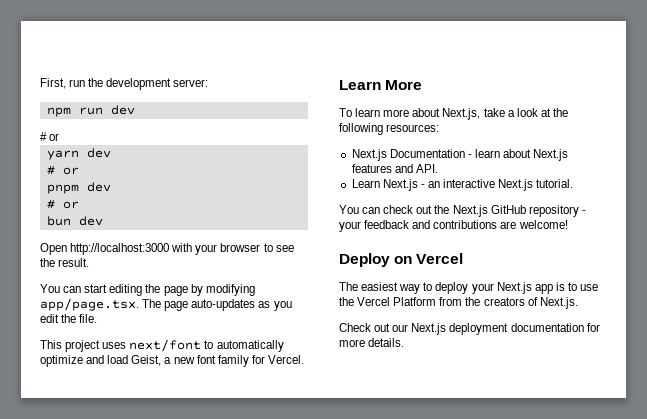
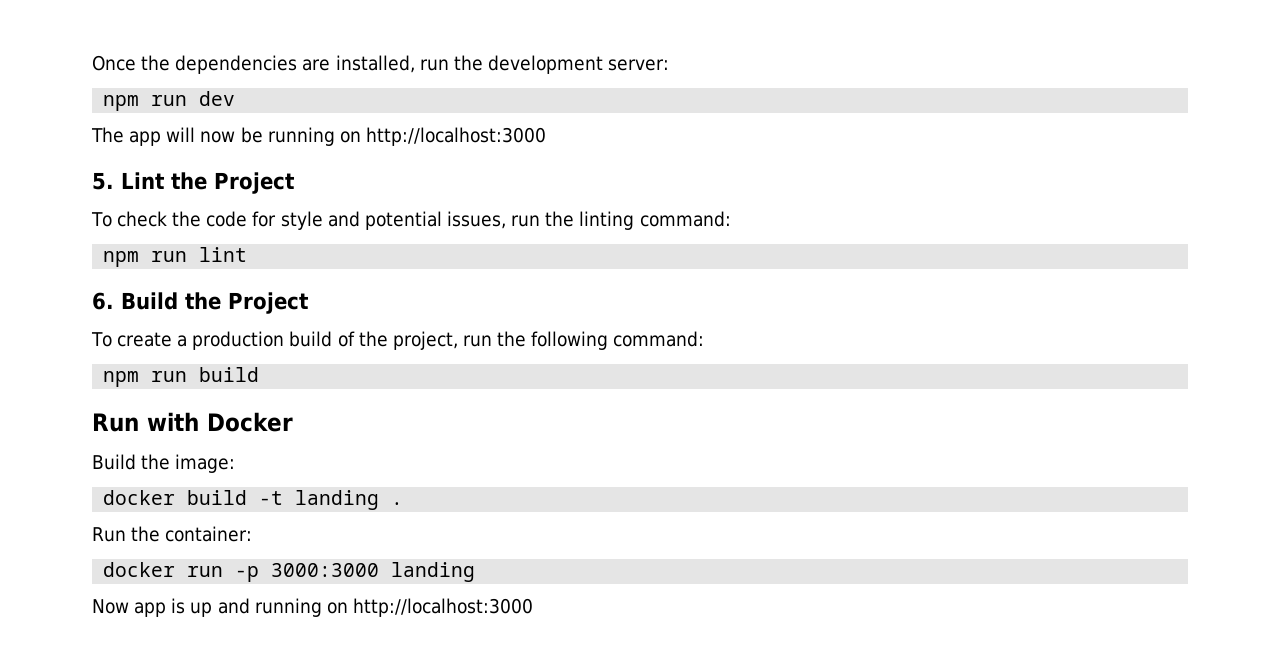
[40,78,66,89] First, -> [92,55,415,74] Once the dependencies are installed,
[40,132,60,141] [46,148,111,160] [46,166,79,175] [46,182,111,194] [46,200,79,209] [46,216,103,226] [40,243,294,255] [40,258,90,267] [40,284,255,296] [40,298,292,311] [40,314,98,323] [40,339,284,352] [40,355,304,367] [339,80,423,90] [339,108,568,120] [339,123,440,135] [351,149,569,161] [351,164,438,173] [351,179,574,191] [339,205,586,217] [339,220,568,232] [339,253,464,267] [339,282,599,294] [339,297,578,309] [339,323,600,335] [339,338,405,347] # or // yarn dev // # or // pnpm dev // # or // bun dev // Open http://localhost:3000 with your browser to see the result. // You can start editing the page by modifying app/page.tsx. The page auto-updates as you edit the file. // This project uses next/font to automatically optimize and load Geist, a new font family for Vercel. // Learn More // To learn more about Next.js, take a look at the following resources: // Next.js Documentation - learn about Next.js features and API. // Learn Next.js - an interactive Next.js tutorial. // You can check out the Next.js GitHub repository - your feedback and contributions are welcome! // Deploy on Vercel // The easiest way to deploy your Next.js app is to use the Vercel Platform from the creators of Next.js. // Check out our Next.js deployment documentation for more details. -> [91,127,546,146] [92,172,295,194] [91,211,731,230] [103,247,248,267] [92,292,309,314] [91,331,705,350] [103,367,260,387] [92,412,293,432] [92,454,236,473] [103,490,404,510] [92,526,253,542] [103,562,476,582] [92,598,533,617] The app will now be running on http://localhost:3000 // 5. Lint the Project // To check the code for style and potential issues, run the linting command: // npm run lint // 6. Build the Project // To create a production build of the project, run the following command: // npm run build // Run with Docker // Build the image: // docker build -t landing . // Run the container: // docker run -p 3000:3000 landing // Now app is up and running on http://localhost:3000

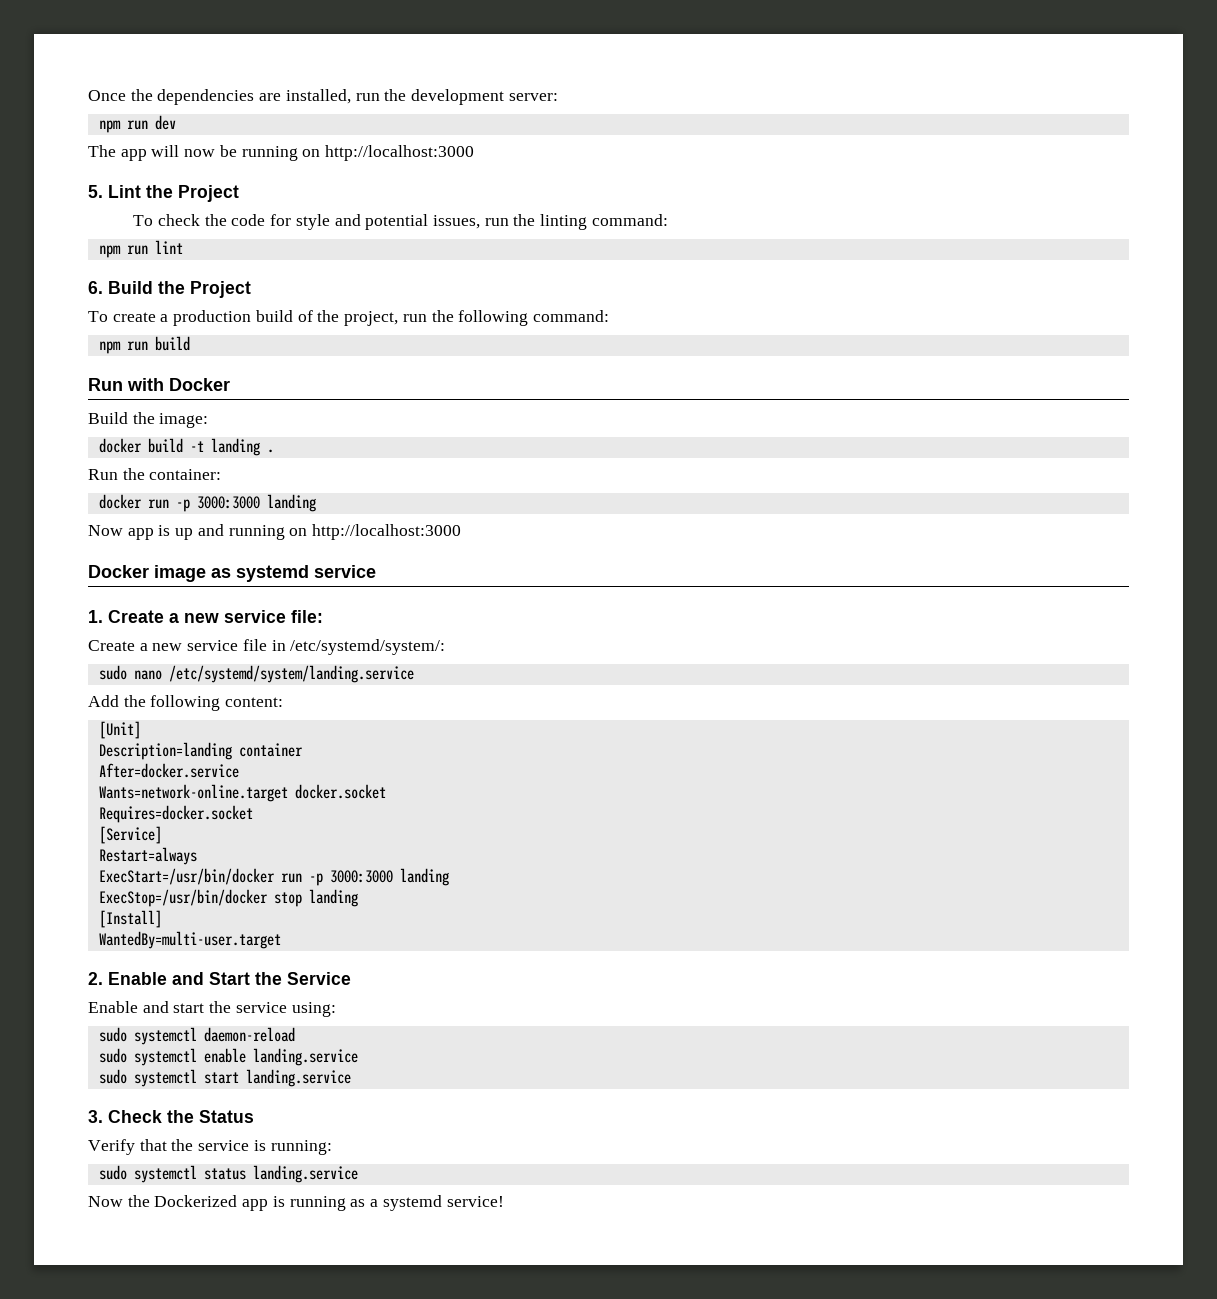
(533, 607) none -> [88,565,376,582] [88,610,323,623] [88,639,446,655] [98,665,414,683] [88,695,284,711] [98,721,141,739] [98,742,303,760] [98,763,239,778] [98,784,386,802] [98,805,253,823] [98,826,162,844] [98,847,197,865] [98,868,449,886] [98,889,358,907] [98,910,162,928] [98,931,281,949] [88,972,351,985] [88,1001,336,1017] [98,1027,295,1045] [98,1048,358,1066] [98,1069,351,1087] [88,1110,254,1123] [88,1139,332,1155] [98,1165,358,1183] [88,1195,504,1211] // Docker image as systemd service // 1. Create a new service file: // Create a new service file in /etc/systemd/system/: // sudo nano /etc/systemd/system/landing.service // Add the following content: // [Unit] // Description=landing container // After=docker.service // Wants=network-online.target docker.socket // Requires=docker.socket // [Service] // Restart=always // ExecStart=/usr/bin/docker run -p 3000:3000 landing // ExecStop=/usr/bin/docker stop landing // [Install] // WantedBy=multi-user.target // 2. Enable and Start the Service // Enable and start the service using: // sudo systemctl daemon-reload // sudo systemctl enable landing.service // sudo systemctl start landing.service // 3. Check the Status // Verify that the service is running: // sudo systemctl status landing.service // Now the Dockerized app is running as a systemd service!

